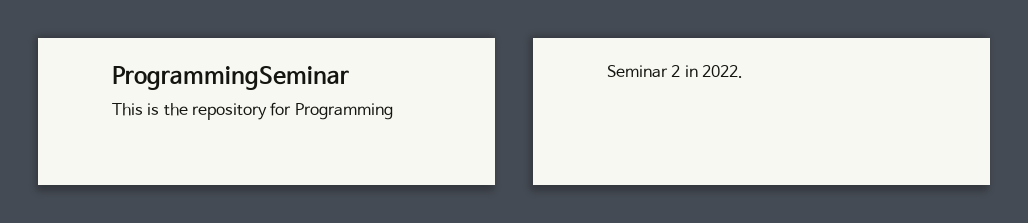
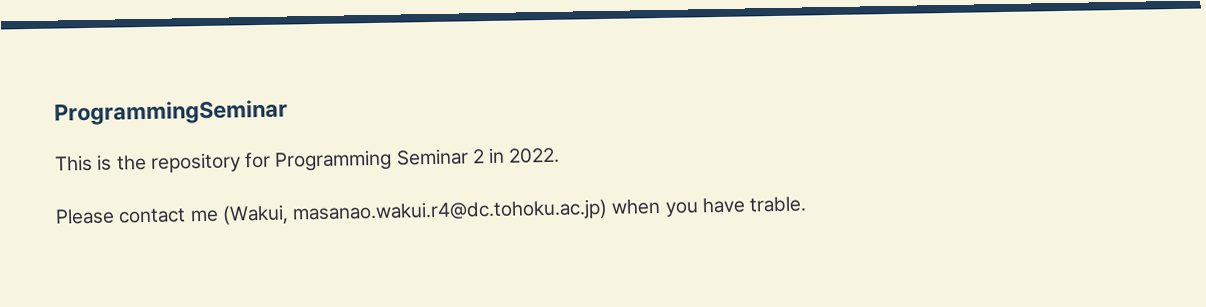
(743, 71) none -> [55,196,808,225] // Please contact me (Wakui, masanao.wakui.r4@dc.tohoku.ac.jp) when you have trable.

